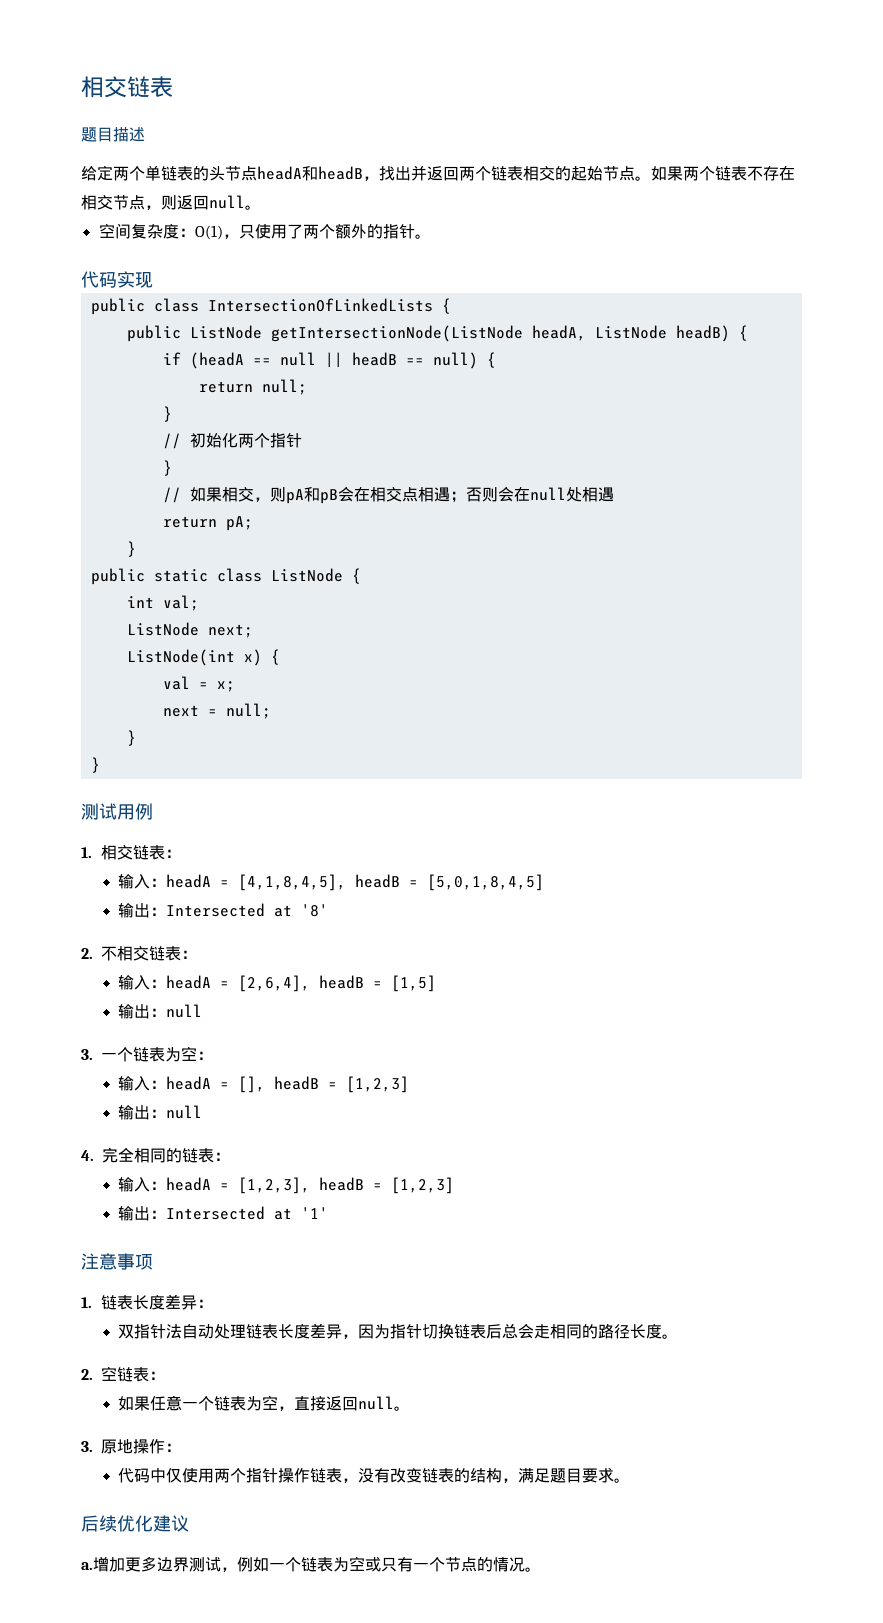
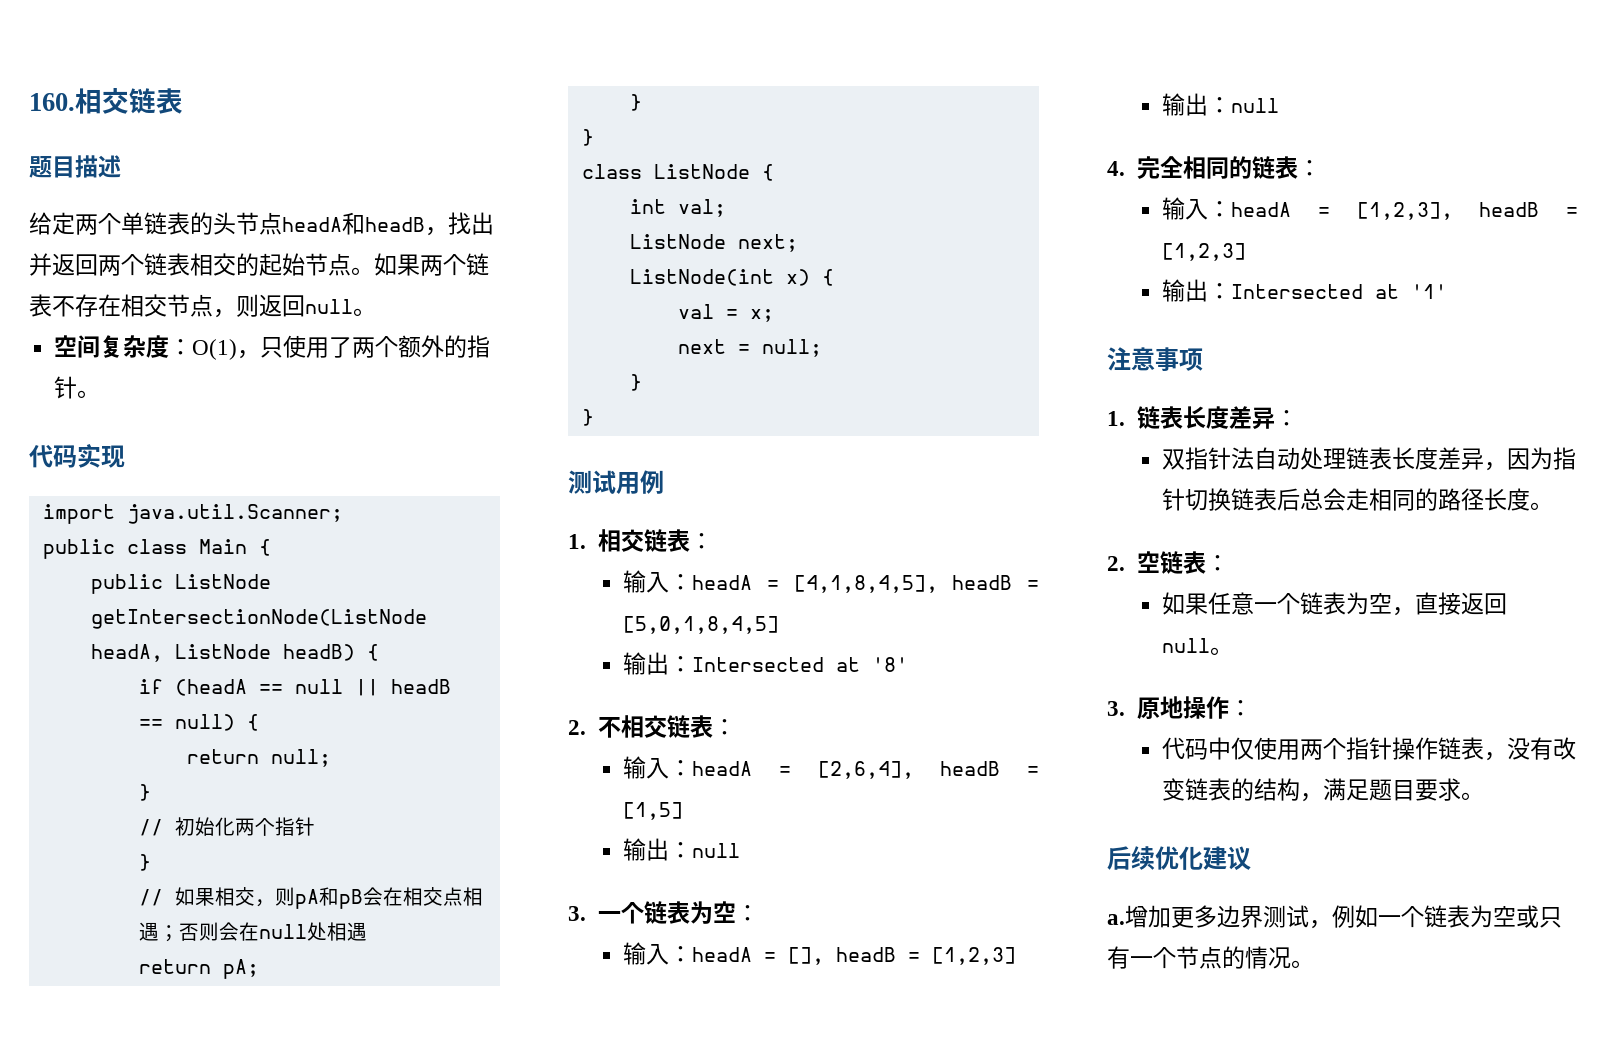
(81, 87) none -> [29,93,75,111] 160.
(153, 280) none -> [42,504,343,524] // import java.util.Scanner;
[207,298,433,312] IntersectionOfLinkedLists -> [198,539,247,554] Main
[90,568,208,585] public static -> [581,129,594,146] } //

